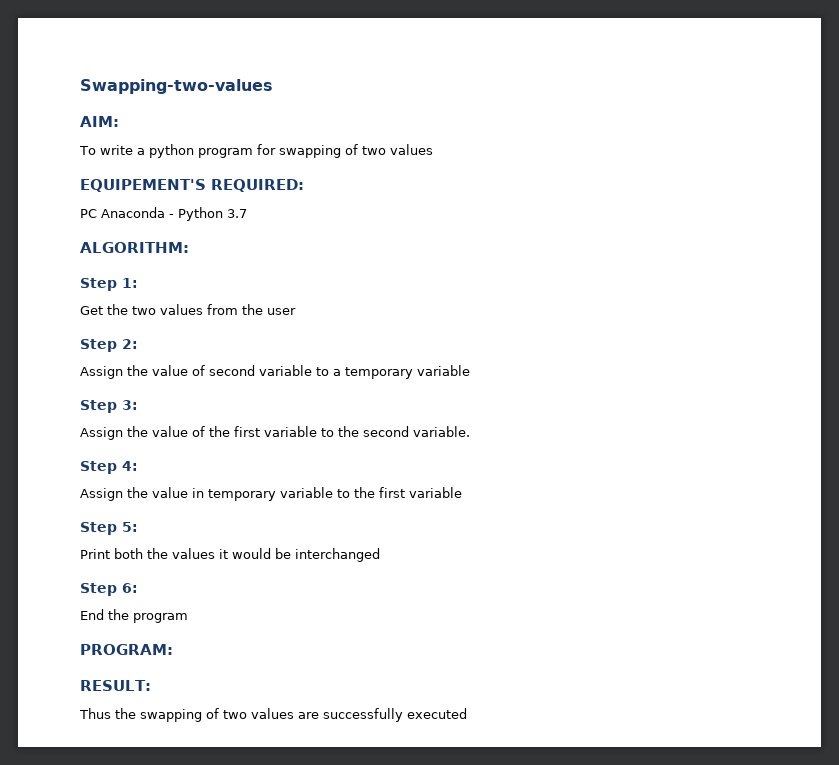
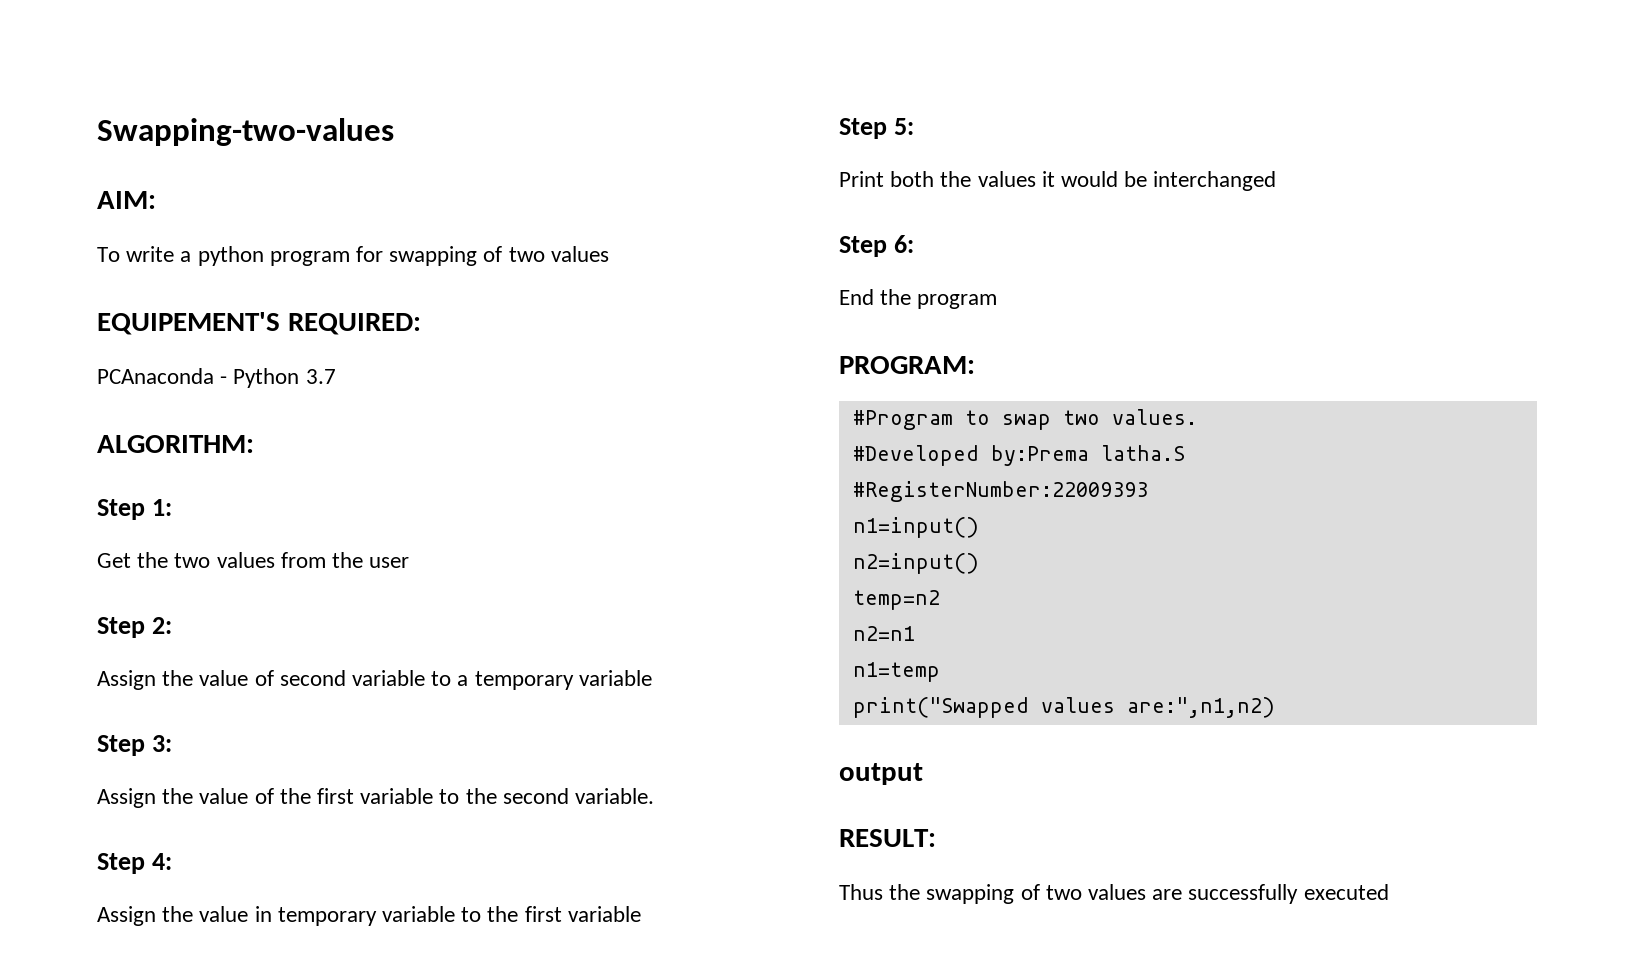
[80,207,165,218] PC Anaconda -> [97,368,214,384] PCAnaconda
(173, 649) none -> [852,409,1197,430] [852,445,1185,466] [852,481,1148,502] [852,517,979,538] [852,553,979,574] [852,590,940,610] [852,626,915,641] [852,662,940,682] [852,697,1275,718] [839,763,923,785] // #Program to swap two values. // #Developed by:Prema latha.S // #RegisterNumber:22009393 // n1=input() // n2=input() // temp=n2 // n2=n1 // n1=temp // print("Swapped values are:",n1,n2) // output

